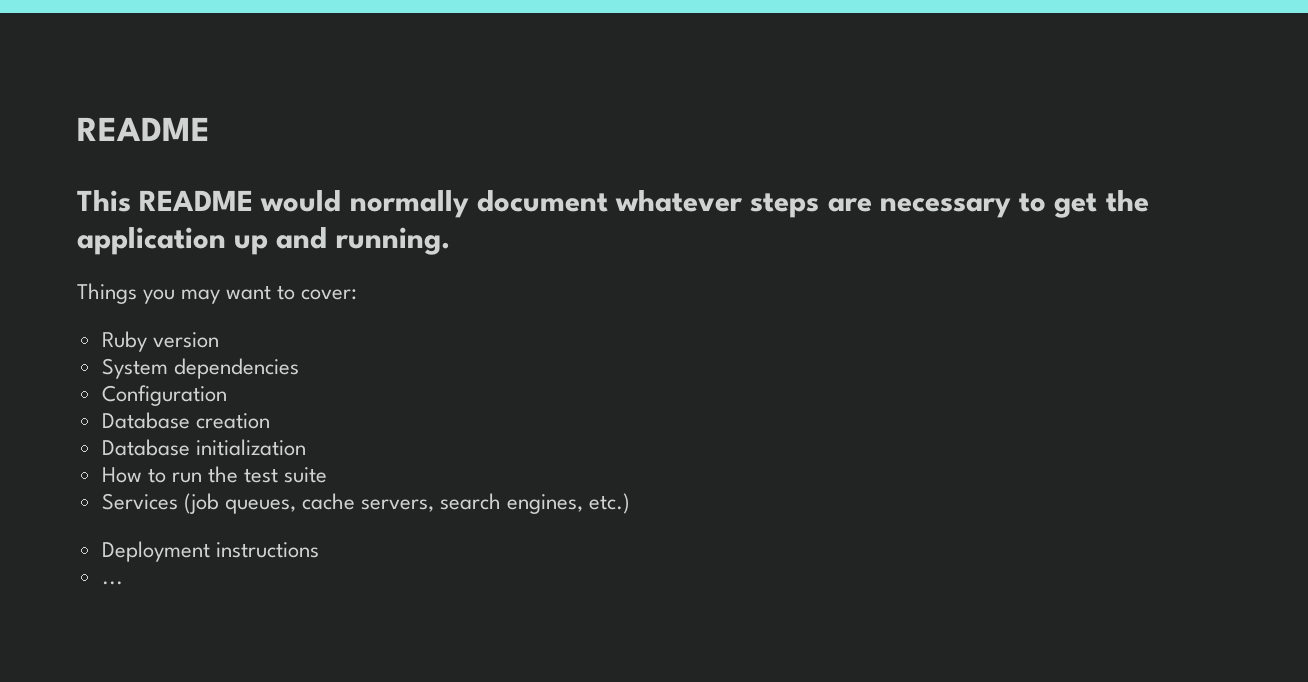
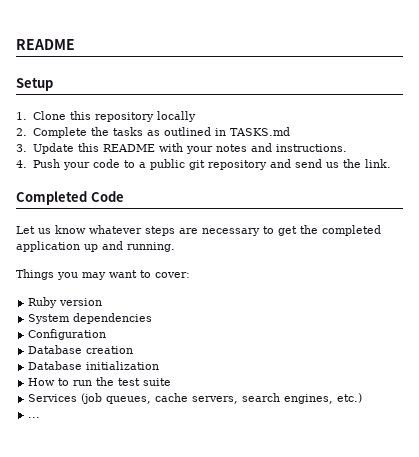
[77,190,608,218] This README would normally document -> [16,78,53,91] [16,111,196,122] [16,127,290,138] [16,143,347,154] [16,159,391,170] [16,191,124,205] [16,225,86,234] Setup // 1. Clone this repository locally // 2. Complete the tasks as outlined in TASKS.md // 3. Update this README with your notes and instructions. // 4. Push your code to a public git repository and send us the link. // Completed Code // Let us know
(1149, 201) none -> [322,225,381,236] completed
[101,541,319,562] // Deployment instructions -> (363, 398) none

